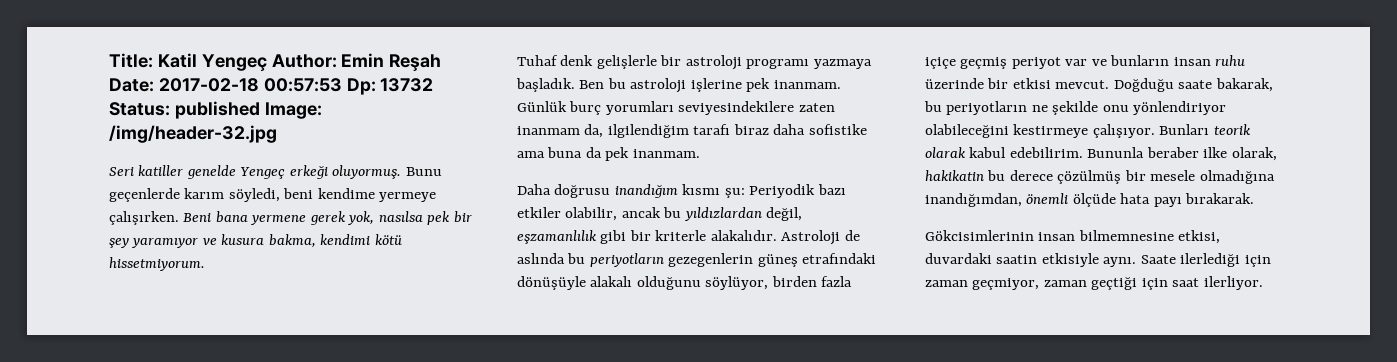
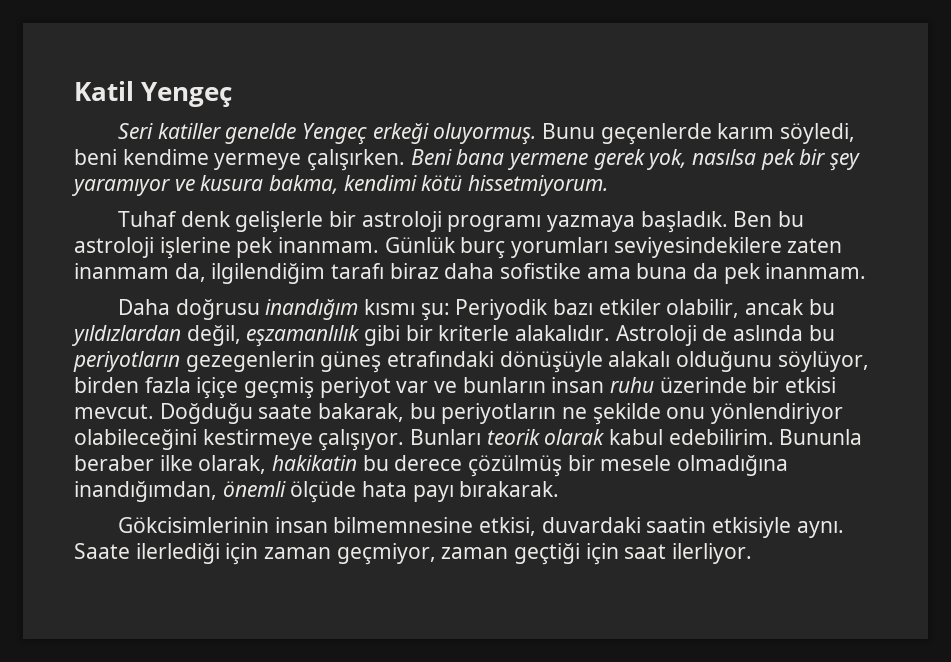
[109,53,153,68] Title: -> (74, 91) none
[271,53,442,72] [109,78,434,95] [109,101,322,119] [109,125,277,143] Author: Emin Reşah Date: 2017-02-18 00:57:53 Dp: 13732 Status: published Image: /img/header-32.jpg -> (233, 94) none

